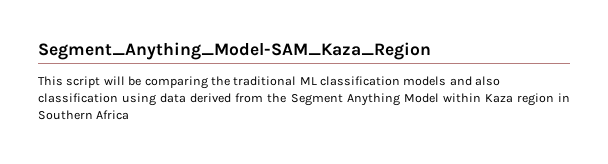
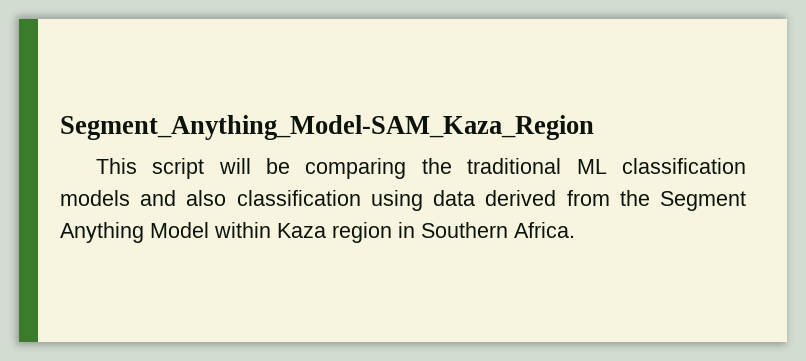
[96,110,130,120] Africa -> [514,222,575,238] Africa.

